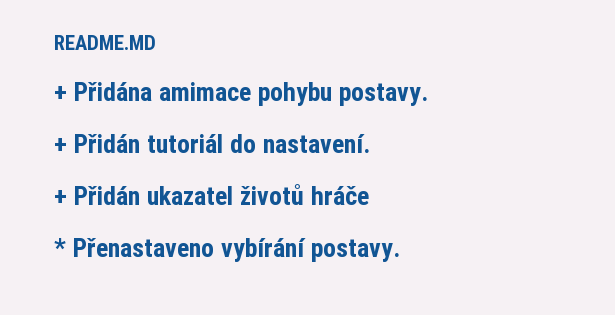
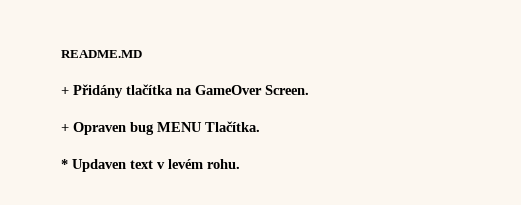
[74,82,429,106] [54,134,371,153] [54,184,370,205] [54,238,401,262] Přidána amimace pohybu postavy. // + Přidán tutoriál do nastavení. // + Přidán ukazatel životů hráče // * Přenastaveno vybírání postavy. -> [73,84,309,98] [61,121,260,135] [61,159,240,172] Přidány tlačítka na GameOver Screen. // + Opraven bug MENU Tlačítka. // * Updaven text v levém rohu.

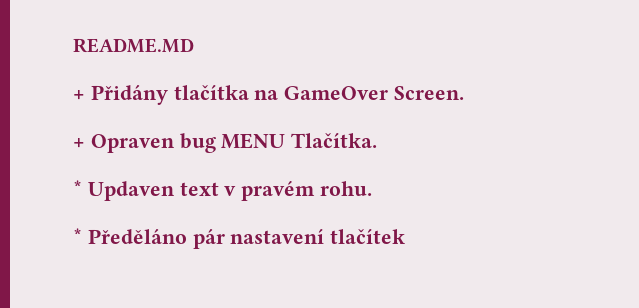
[168,159,203,169] levém -> [241,181,316,201] pravém
(240, 164) none -> [73,228,406,249] // * Předěláno pár nastavení tlačítek

